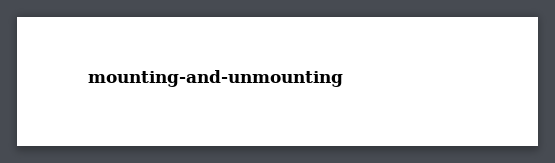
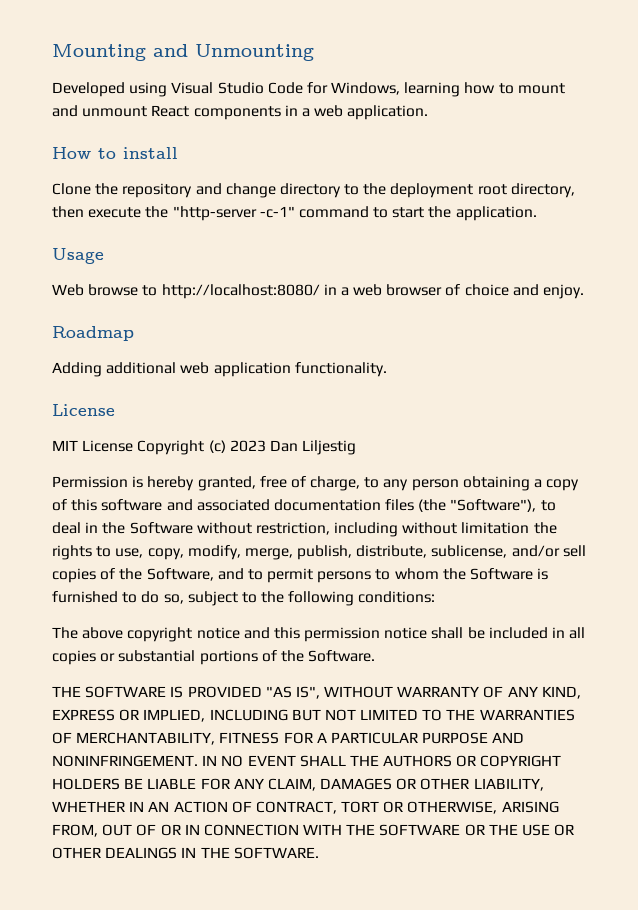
[88,70,343,87] mounting-and-unmounting -> [52,44,314,61] [52,82,565,97] [52,105,429,120] [52,147,178,159] [52,183,575,198] [52,206,537,221] [52,248,104,264] [52,284,585,299] [52,326,134,341] [52,362,387,377] [52,404,115,416] [52,440,357,455] [52,476,580,491] [52,499,556,512] [52,522,557,537] [52,545,586,560] [52,568,549,583] [52,591,436,606] [52,627,586,642] [52,650,376,665] [52,686,581,699] [52,709,575,722] [52,732,525,745] [52,755,562,767] [52,778,544,791] [52,801,559,814] [52,824,575,837] [52,847,319,859] Mounting and Unmounting // Developed using Visual Studio Code for Windows, learning how to mount and unmount React components in a web application. // How to install // Clone the repository and change directory to the deployment root directory, then execute the "http-server -c-1" command to start the application. // Usage // Web browse to http://localhost:8080/ in a web browser of choice and enjoy. // Roadmap // Adding additional web application functionality. // License // MIT License Copyright (c) 2023 Dan Liljestig // Permission is hereby granted, free of charge, to any person obtaining a copy of this software and associated documentation files (the "Software"), to deal in the Software without restriction, including without limitation the rights to use, copy, modify, merge, publish, distribute, sublicense, and/or sell copies of the Software, and to permit persons to whom the Software is furnished to do so, subject to the following conditions: // The above copyright notice and this permission notice shall be included in all copies or substantial portions of the Software. // THE SOFTWARE IS PROVIDED "AS IS", WITHOUT WARRANTY OF ANY KIND, EXPRESS OR IMPLIED, INCLUDING BUT NOT LIMITED TO THE WARRANTIES OF MERCHANTABILITY, FITNESS FOR A PARTICULAR PURPOSE AND NONINFRINGEMENT. IN NO EVENT SHALL THE AUTHORS OR COPYRIGHT HOLDERS BE LIABLE FOR ANY CLAIM, DAMAGES OR OTHER LIABILITY, WHETHER IN AN ACTION OF CONTRACT, TORT OR OTHERWISE, ARISING FROM, OUT OF OR IN CONNECTION WITH THE SOFTWARE OR THE USE OR OTHER DEALINGS IN THE SOFTWARE.

